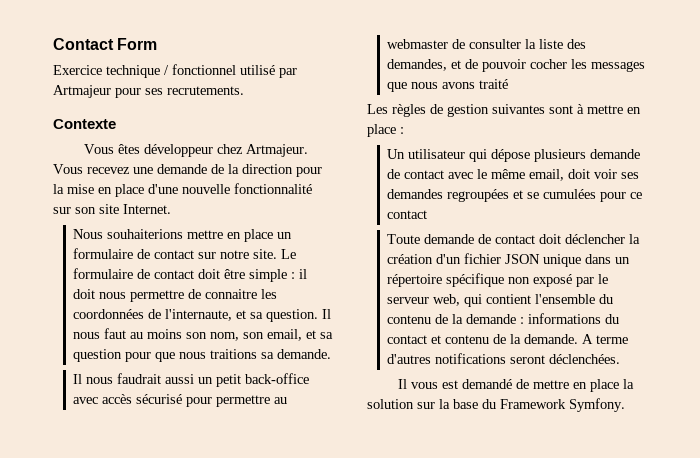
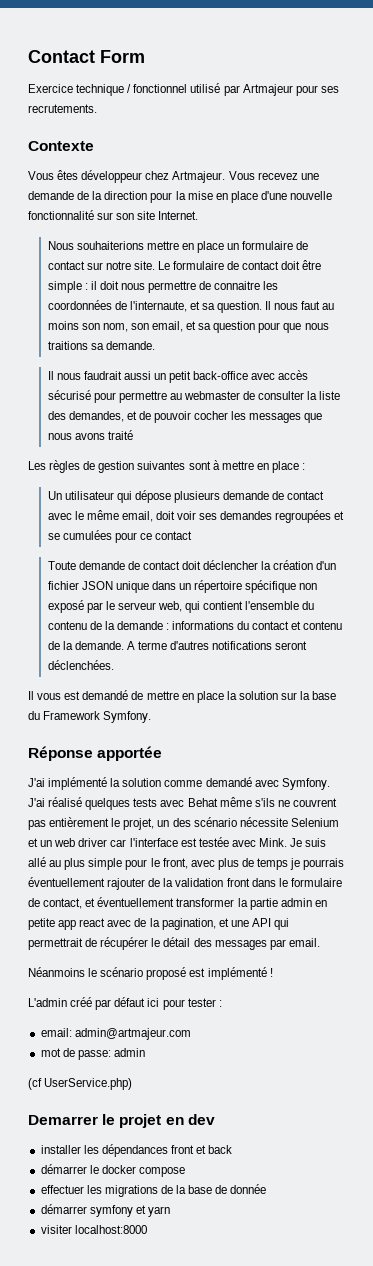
(625, 405) none -> [28,746,163,761] [28,777,330,790] [28,797,337,810] [28,817,339,830] [28,837,327,847] [28,857,345,870] [28,877,342,890] [28,897,327,910] [28,918,290,930] [28,937,320,950] [28,967,273,980] [28,997,222,1010] [40,1028,191,1040] [40,1048,145,1060] [28,1078,133,1090] [28,1114,215,1128] [40,1144,233,1157] [40,1164,185,1177] [40,1184,267,1197] [40,1204,170,1217] [40,1225,147,1234] // Réponse apportée // J'ai implémenté la solution comme demandé avec Symfony. J'ai réalisé quelques tests avec Behat même s'ils ne couvrent pas entièrement le projet, un des scénario nécessite Selenium et un web driver car l'interface est testée avec Mink. Je suis allé au plus simple pour le front, avec plus de temps je pourrais éventuellement rajouter de la validation front dans le formulaire de contact, et éventuellement transformer la partie admin en petite app react avec de la pagination, et une API qui permettrait de récupérer le détail des messages par email. // Néanmoins le scénario proposé est implémenté ! // L'admin créé par défaut ici pour tester : // email: admin@artmajeur.com // mot de passe: admin // (cf UserService.php) // Demarrer le projet en dev // installer les dépendances front et back // démarrer le docker compose // effectuer les migrations de la base de donnée // démarrer symfony et yarn // visiter localhost:8000

